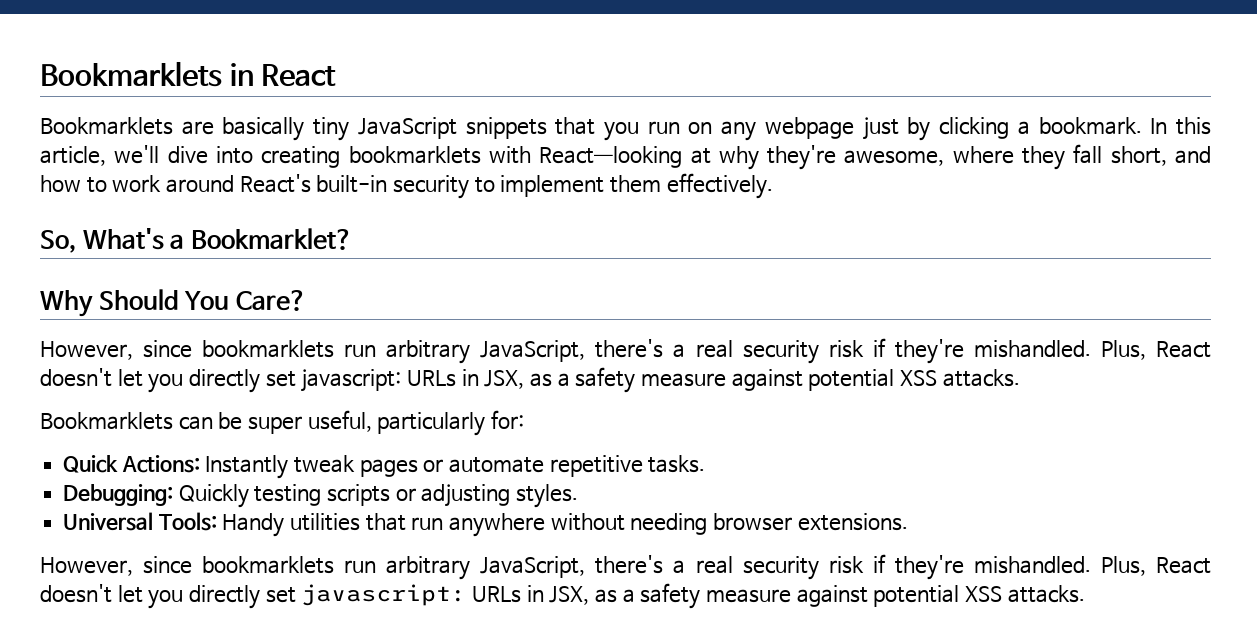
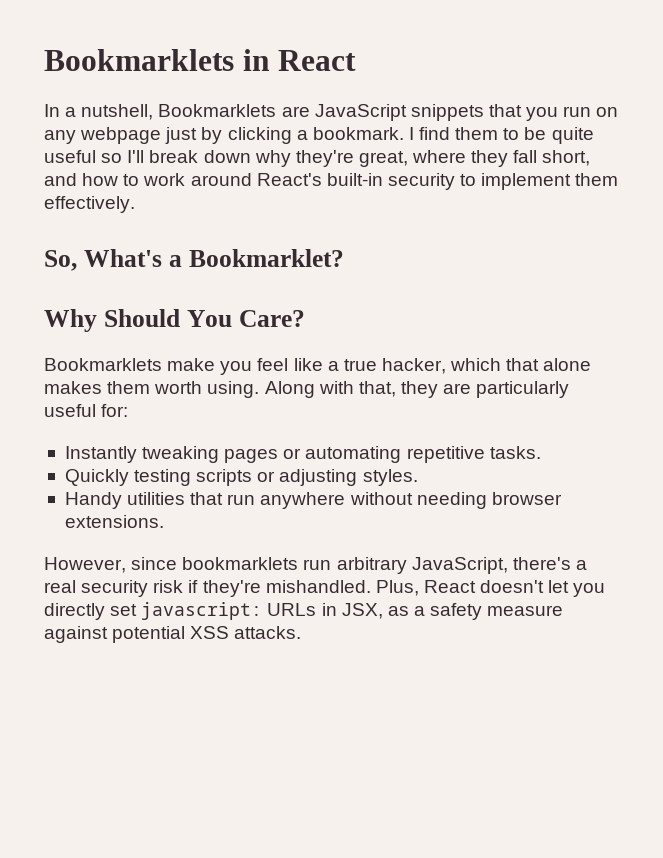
[40,117,350,141] Bookmarklets are basically tiny -> [44,104,310,120] In a nutshell, Bookmarklets are
[1150,117,1211,135] [40,145,711,168] In this article, we'll dive into creating bookmarklets with React—looking at -> [408,127,594,144] [44,150,251,163] I find them to be quite useful so I'll break down
[844,150,945,166] awesome, -> [358,151,408,167] great,
[40,338,1211,364] [40,367,1020,393] [40,410,524,436] [63,455,356,479] However, since bookmarklets run arbitrary JavaScript, there's a real security risk if they're mishandled. Plus, React doesn't let you directly set javascript: URLs in JSX, as a safety measure against potential XSS attacks. // Bookmarklets can be super useful, particularly for: // Quick Actions: Instantly tweak -> [44,358,592,375] [44,381,570,398] [44,404,129,417] [64,446,220,463] Bookmarklets make you feel like a true hacker, which that alone makes them worth using. Along with that, they are particularly useful for: // Instantly tweaking
[449,457,545,473] automate -> [305,446,402,463] automating
[63,484,174,506] Debugging: -> (541, 452) none
[63,512,217,531] Universal Tools: -> (418, 477) none

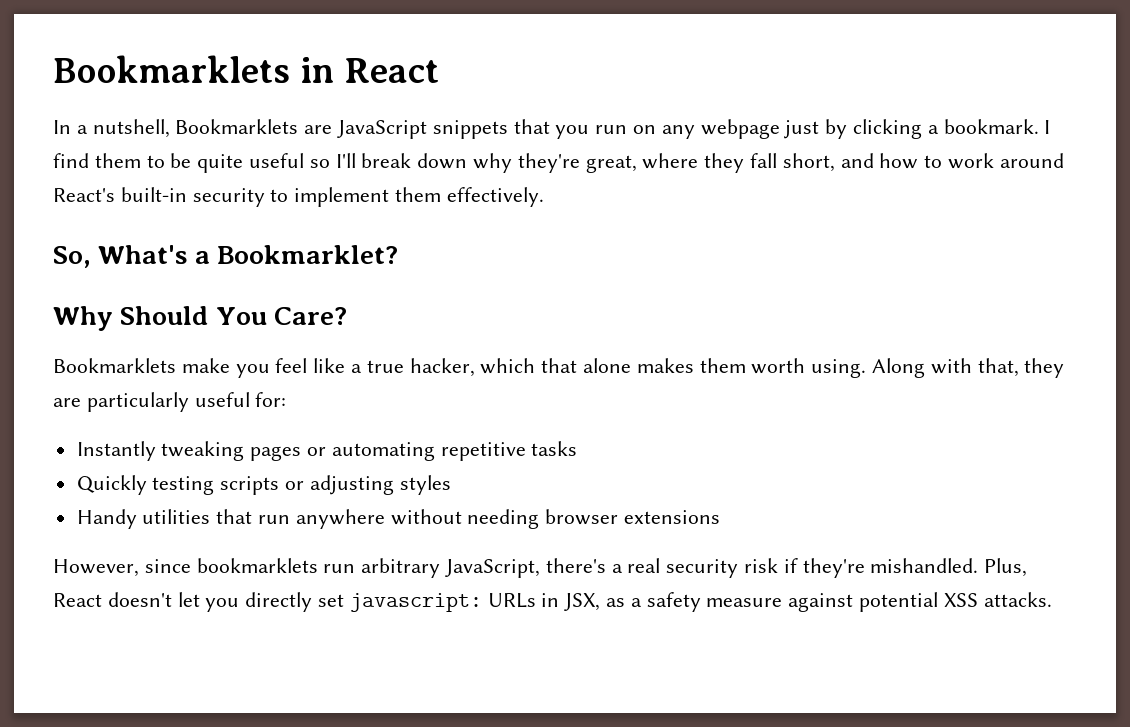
[489,446,541,459] tasks. -> [531,441,578,456] tasks
[362,469,418,486] styles. -> [399,475,451,495] styles
[64,515,164,528] extensions. -> [624,510,721,524] extensions

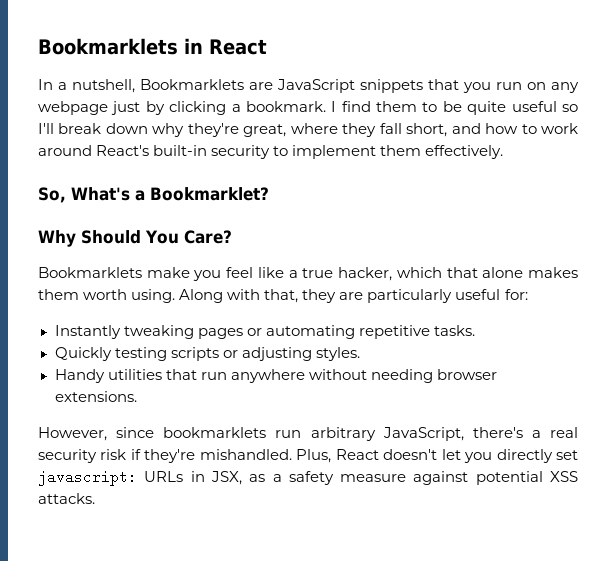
[531,441,578,456] tasks -> [433,325,475,336] tasks.
[399,475,451,495] styles -> [315,347,360,361] styles.
[624,510,721,524] extensions -> [54,391,137,402] extensions.

